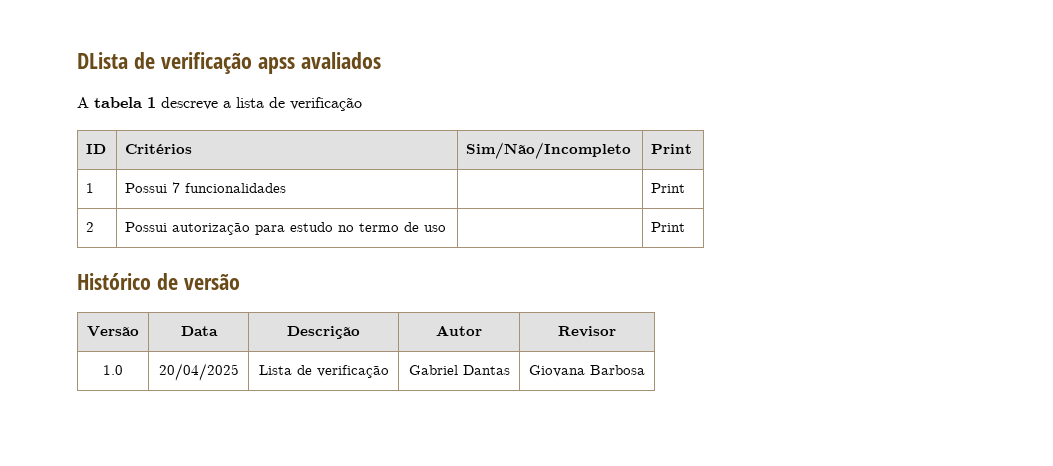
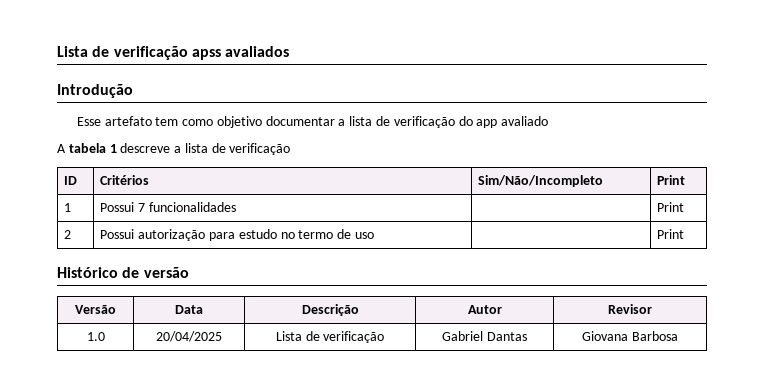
[77,52,128,69] DLista -> [57,46,88,57] Lista
(381, 60) none -> [57,84,133,98] [76,116,549,128] // Introdução // Esse artefato tem como objetivo documentar a lista de verificação do app avaliado

